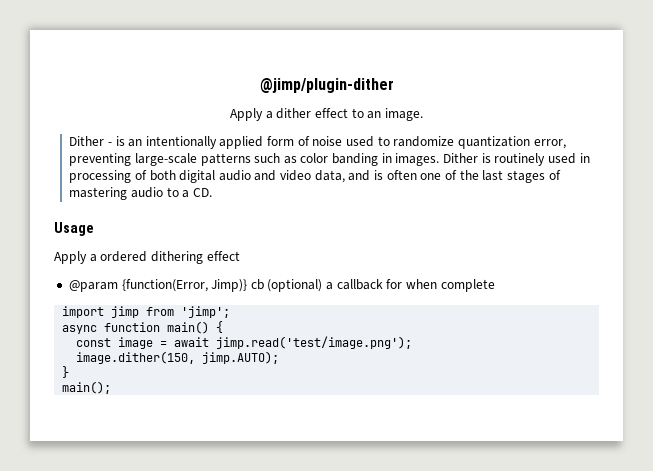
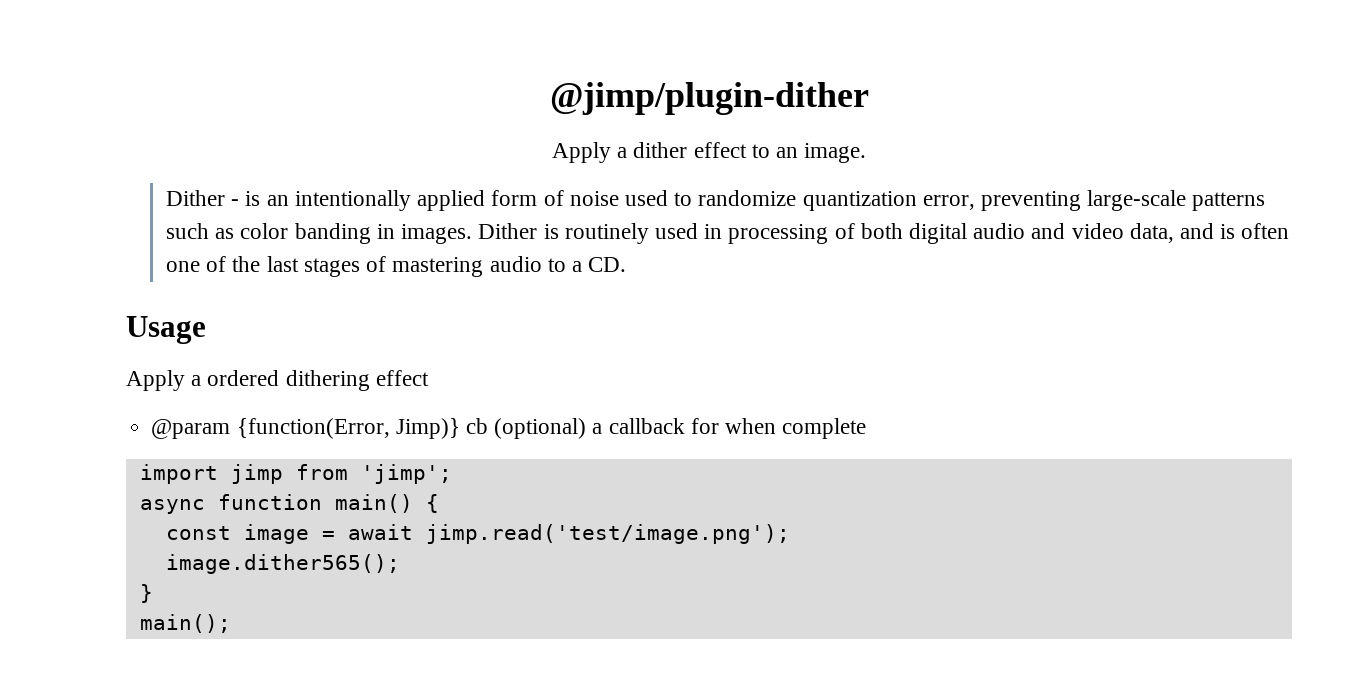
[76,351,280,364] image.dither(150, jimp.AUTO); -> [165,554,400,574] image.dither565();

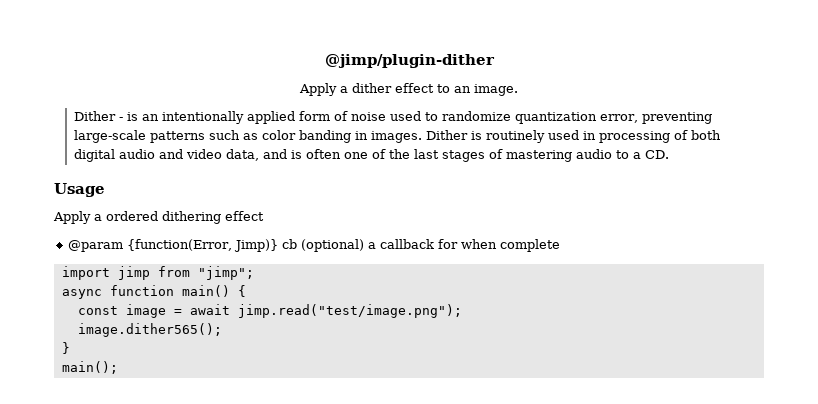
[360,464,452,484] 'jimp'; -> [197,266,254,280] "jimp";
[425,524,790,544] jimp.read('test/image.png'); -> [237,304,462,318] jimp.read("test/image.png");

